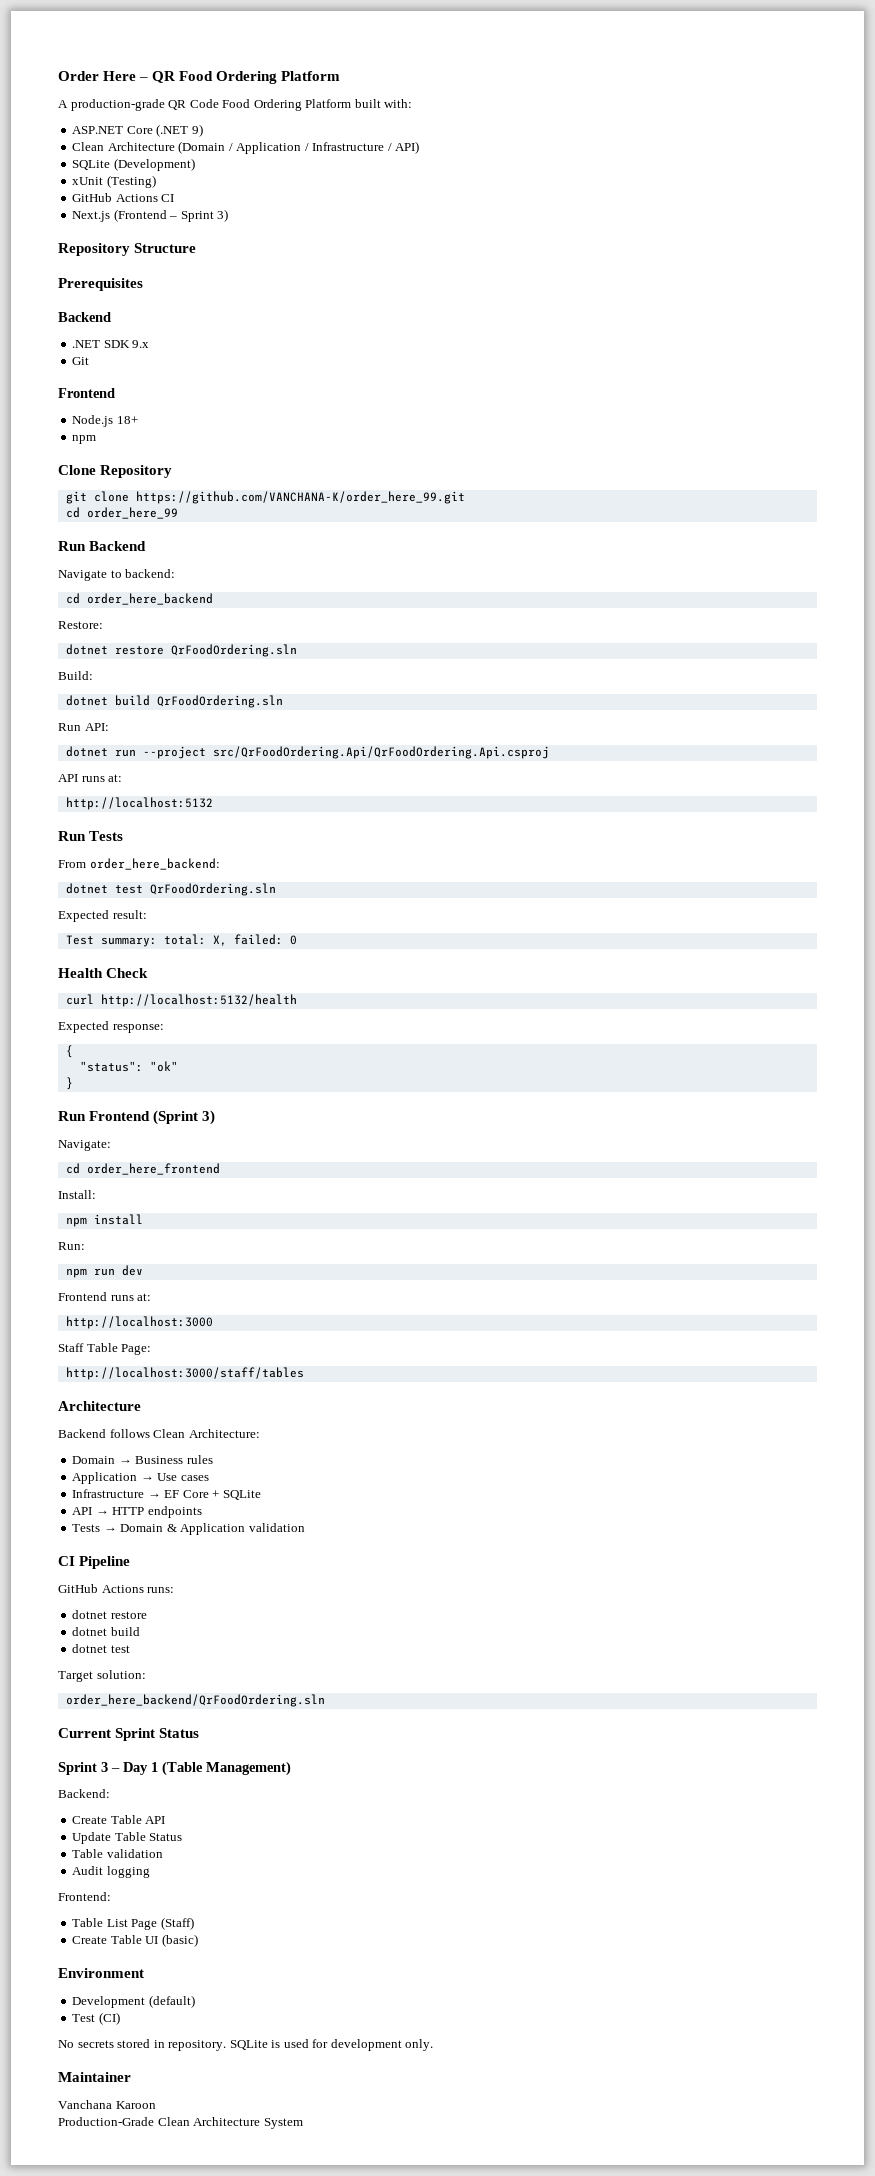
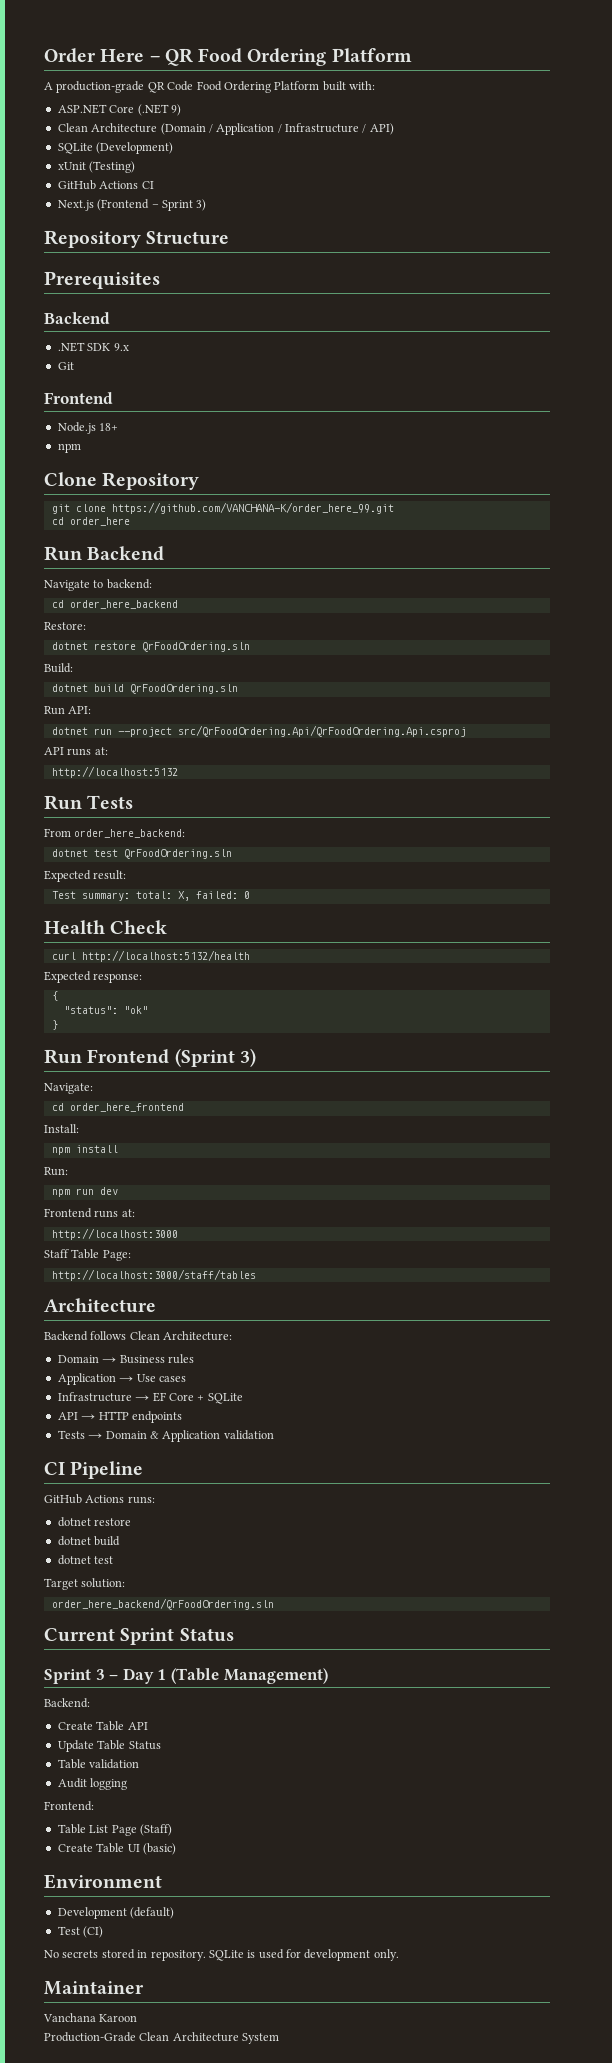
[86,507,178,519] order_here_99 -> [69,517,130,526] order_here

